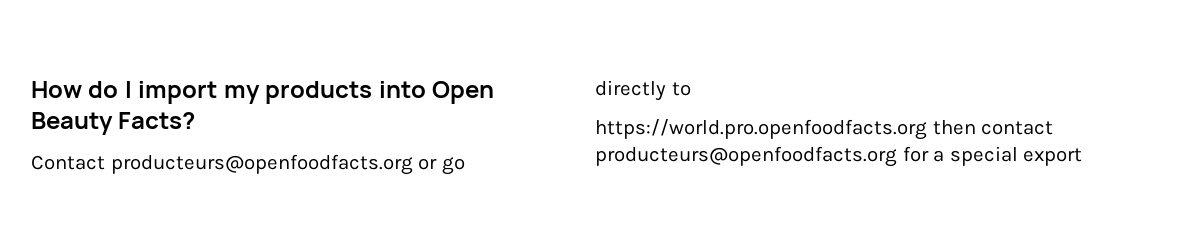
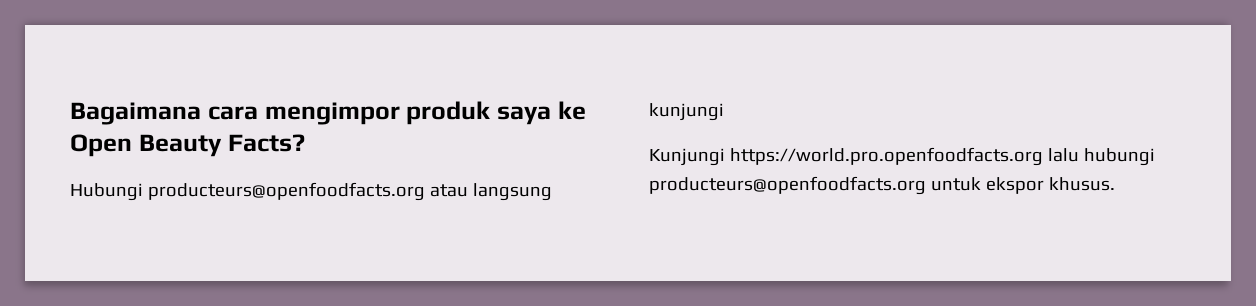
[31,81,495,104] [31,112,196,135] [31,154,465,175] [595,80,691,101] [595,119,1054,140] [595,146,1083,167] How do I import my products into Open Beauty Facts? // Contact producteurs@openfoodfacts.org or go directly to // https://world.pro.openfoodfacts.org then contact producteurs@openfoodfacts.org for a special export -> [70,101,586,125] [70,134,305,157] [70,182,552,201] [649,103,724,121] [649,147,1155,166] [649,176,1115,195] Bagaimana cara mengimpor produk saya ke Open Beauty Facts? // Hubungi producteurs@openfoodfacts.org atau langsung kunjungi // Kunjungi https://world.pro.openfoodfacts.org lalu hubungi producteurs@openfoodfacts.org untuk ekspor khusus.

